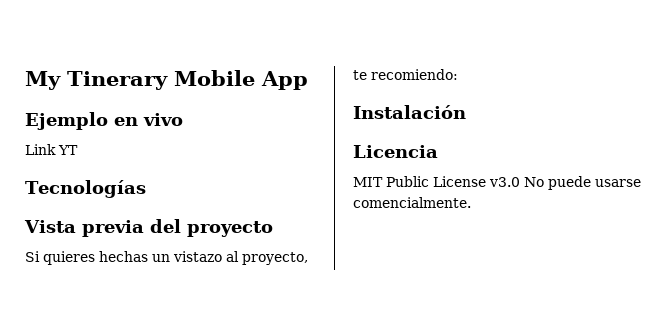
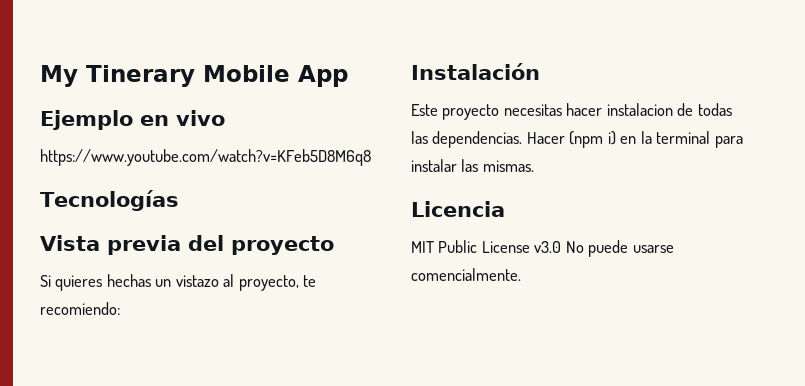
[25,144,78,155] Link YT -> [40,149,371,166] https://www.youtube.com/watch?v=KFeb5D8M6q8
(466, 112) none -> [411,103,732,120] [411,131,743,148] [411,159,534,172] // Este proyecto necesitas hacer instalacion de todas las dependencias. Hacer (npm i) en la terminal para instalar las mismas.

